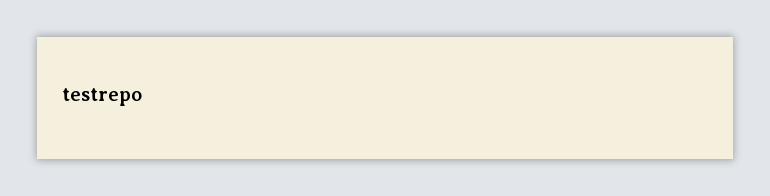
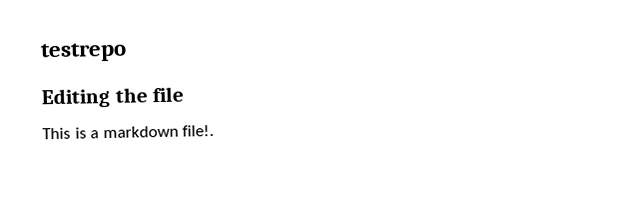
(142, 97) none -> [41,86,185,109] [42,124,215,140] // Editing the file // This is a markdown file!.

